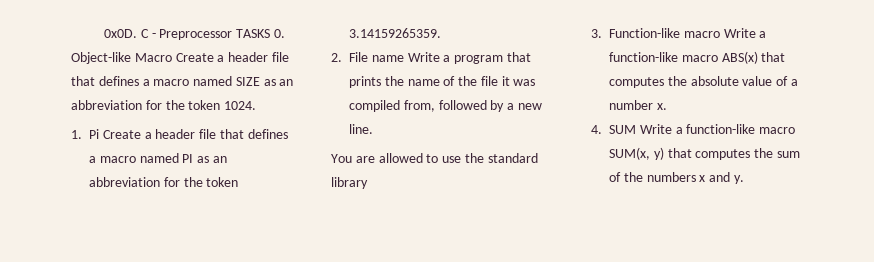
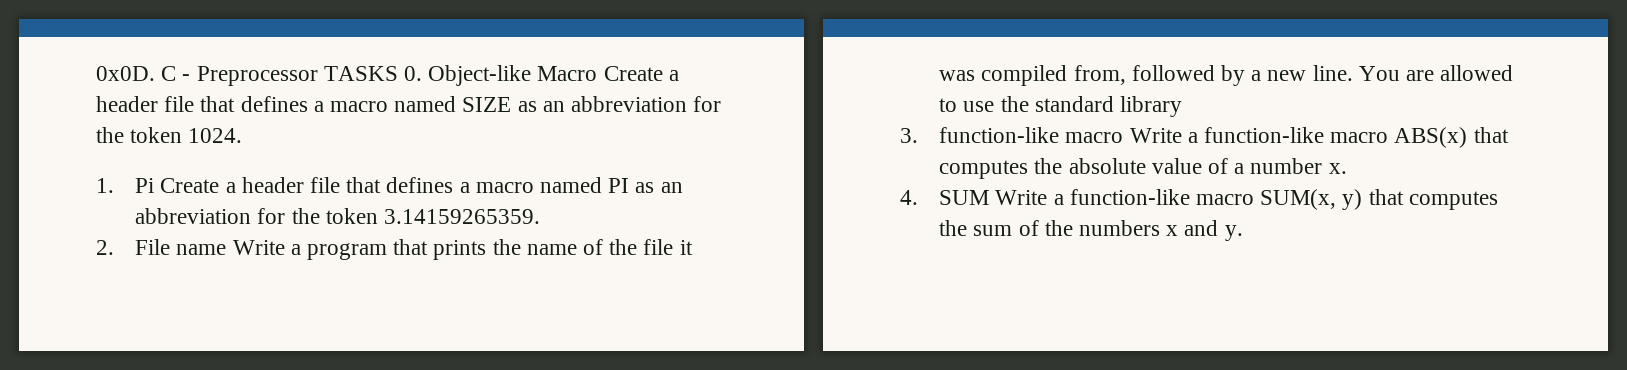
(373, 129) // -> (1353, 73) none
[609,28,680,38] Function-like -> [939,127,1060,143] function-like

